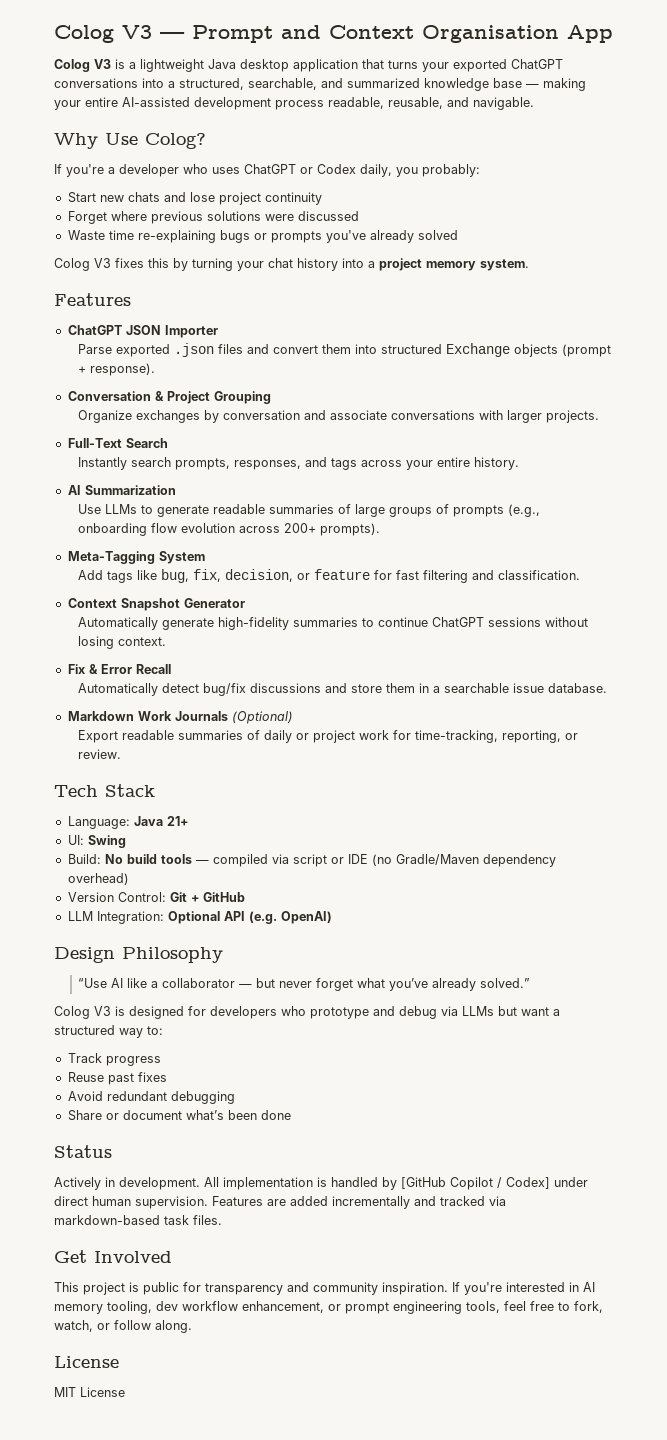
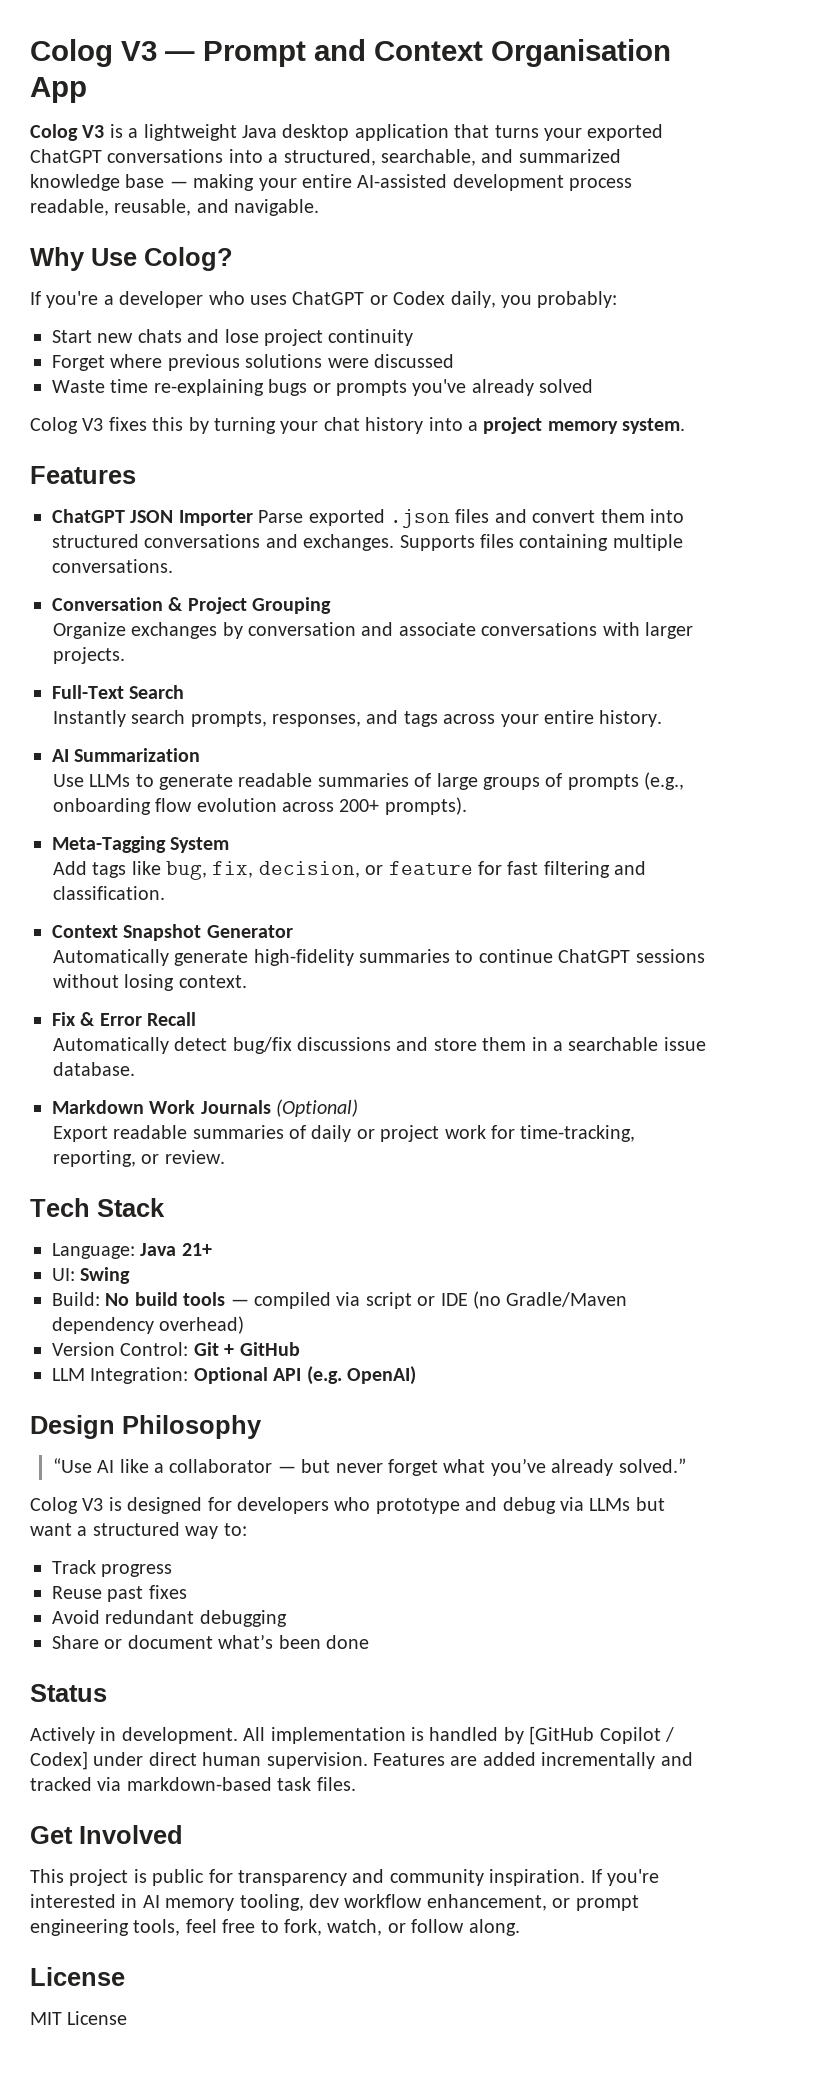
(218, 331) // -> (253, 518) none
[446,343,612,357] [78,363,156,376] Exchange objects (prompt + response). -> [144,534,683,551] [52,559,173,573] conversations and exchanges. Supports files containing multiple conversations.

